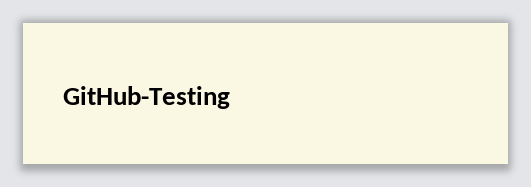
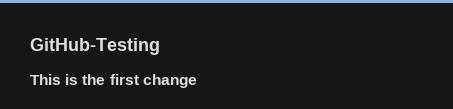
(230, 97) none -> [30,74,197,88] // This is the first change

